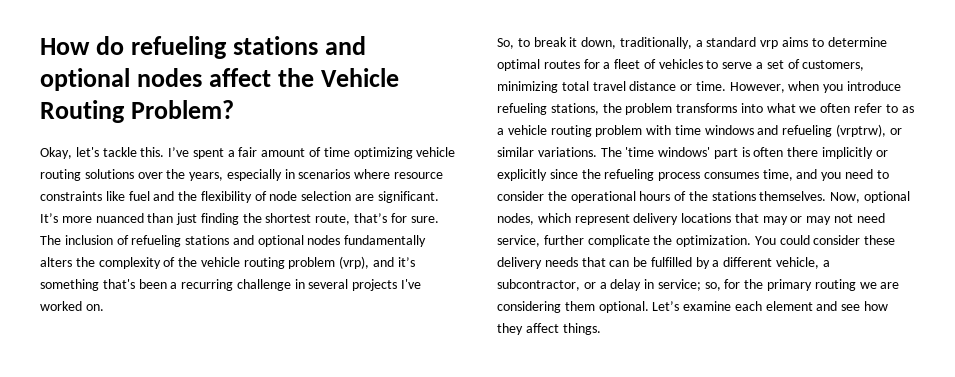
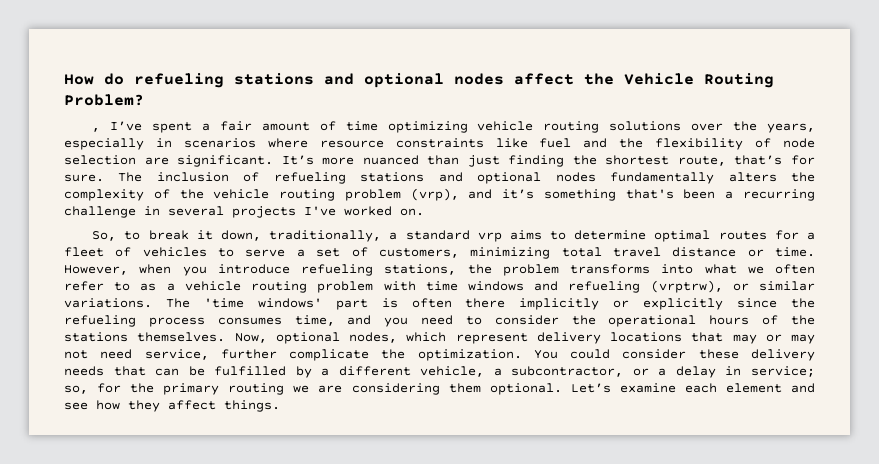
[40,147,165,159] Okay, let's tackle this. -> [92,128,101,132] ,

